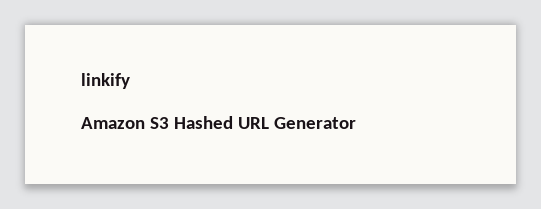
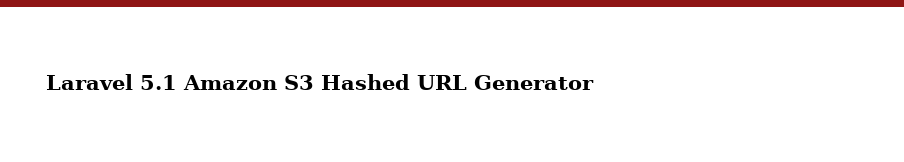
[81,73,130,89] linkify // -> [46,74,177,90] Laravel 5.1

